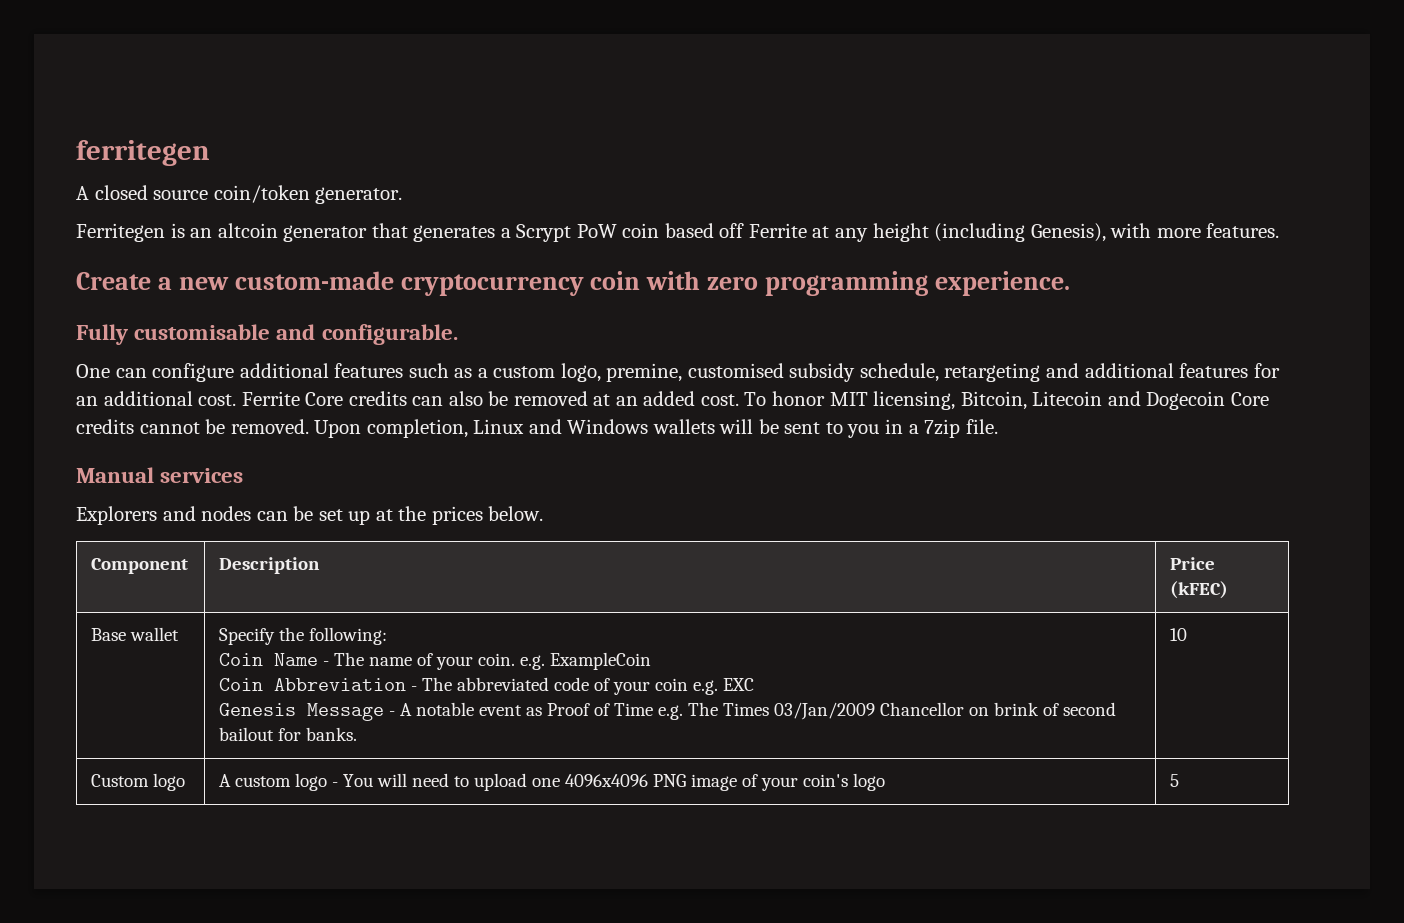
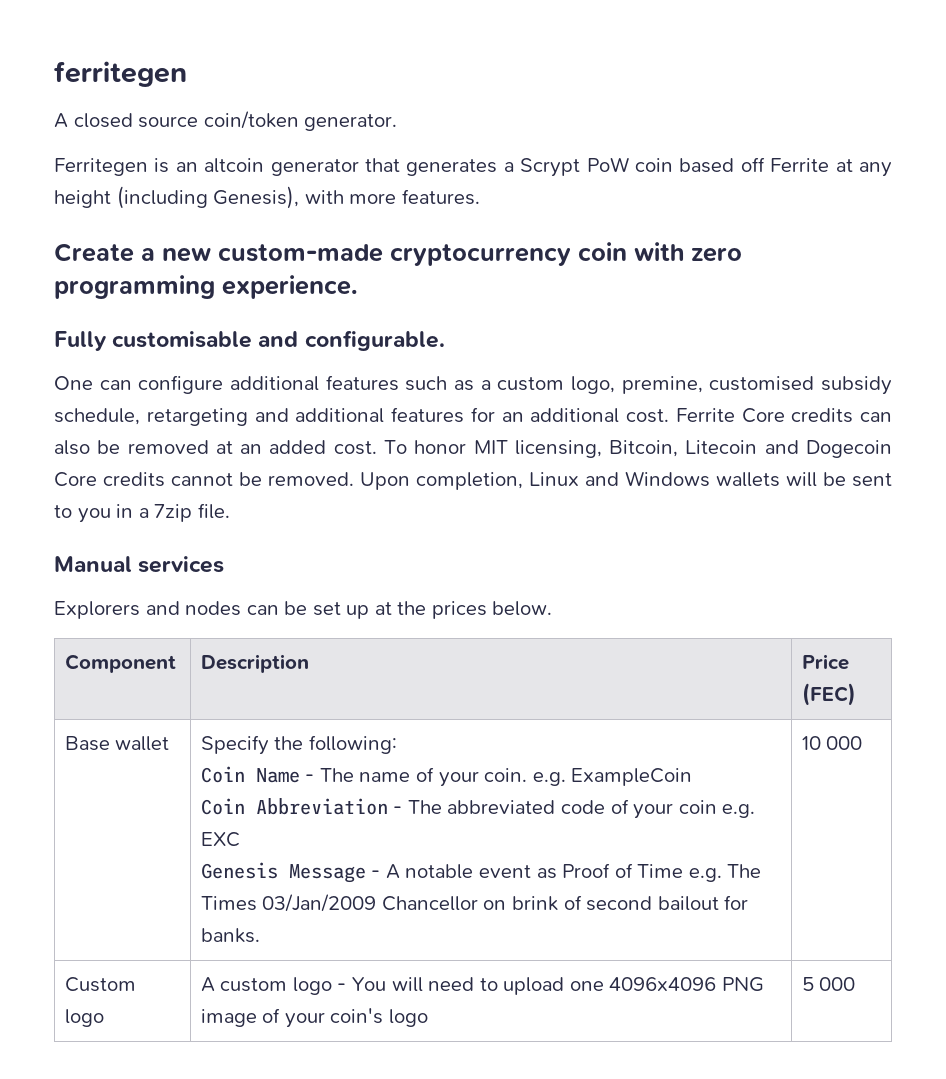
[1170,581,1229,599] (kFEC) -> [801,683,856,706] (FEC)
(1188, 634) none -> [826,736,863,750] 000
(1180, 780) none -> [819,977,856,991] 000

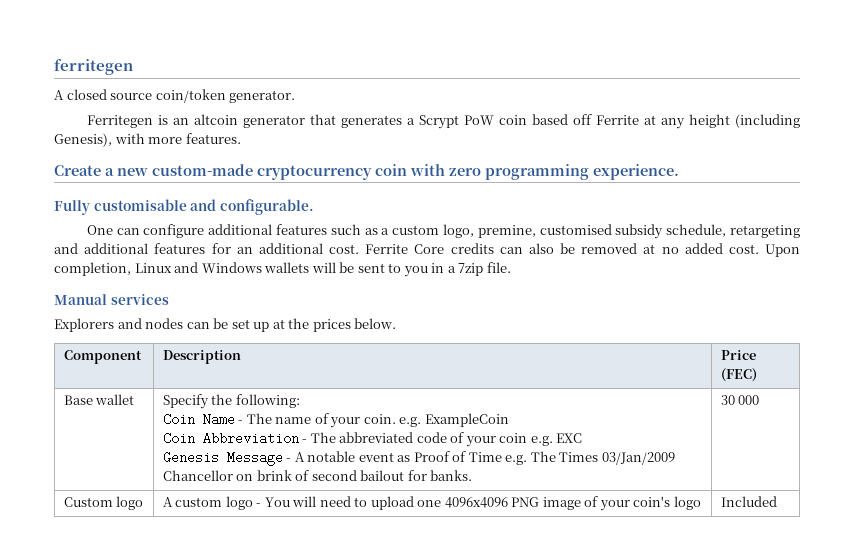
[240,444,263,454] an -> [661,247,679,254] no
[383,440,893,458] [54,472,354,487] To honor MIT licensing, Bitcoin, Litecoin and Dogecoin Core credits cannot be removed. -> (759, 249) none
[801,736,821,750] 10 -> [720,395,735,405] 30
[801,977,856,991] 5 000 -> [720,496,777,507] Included

